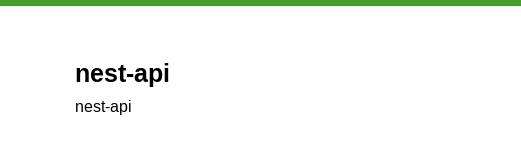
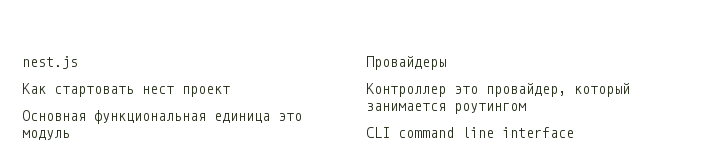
[75,63,170,87] [75,100,132,115] nest-api // nest-api -> [22,56,78,69] [22,83,230,97] [22,110,302,124] [22,130,70,140] [366,56,446,70] [366,83,630,97] [366,103,526,114] [366,127,574,138] nest.js // Как стартовать нест проект // Основная функциональная единица это модуль // Провайдеры // Контроллер это провайдер, который занимается роутингом // CLI command line interface

